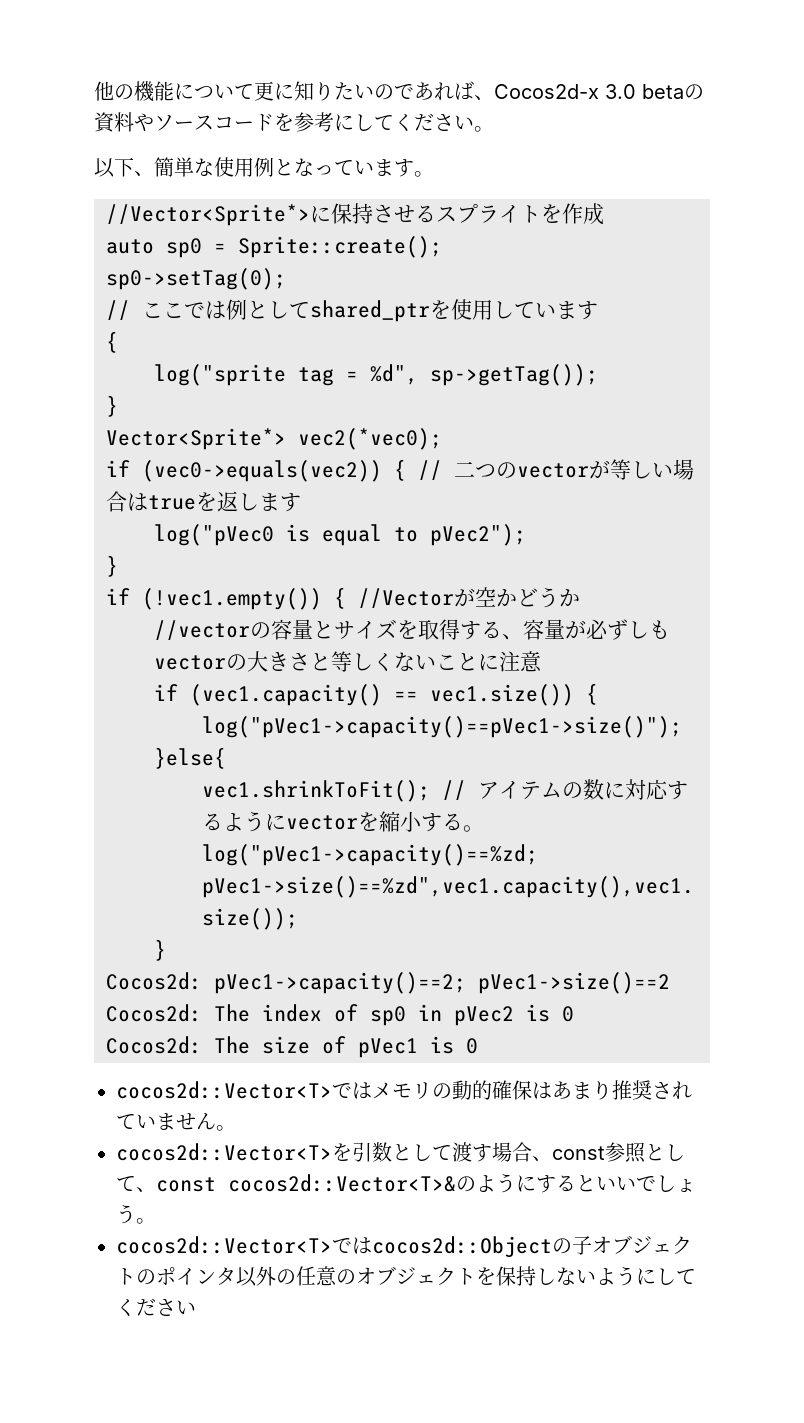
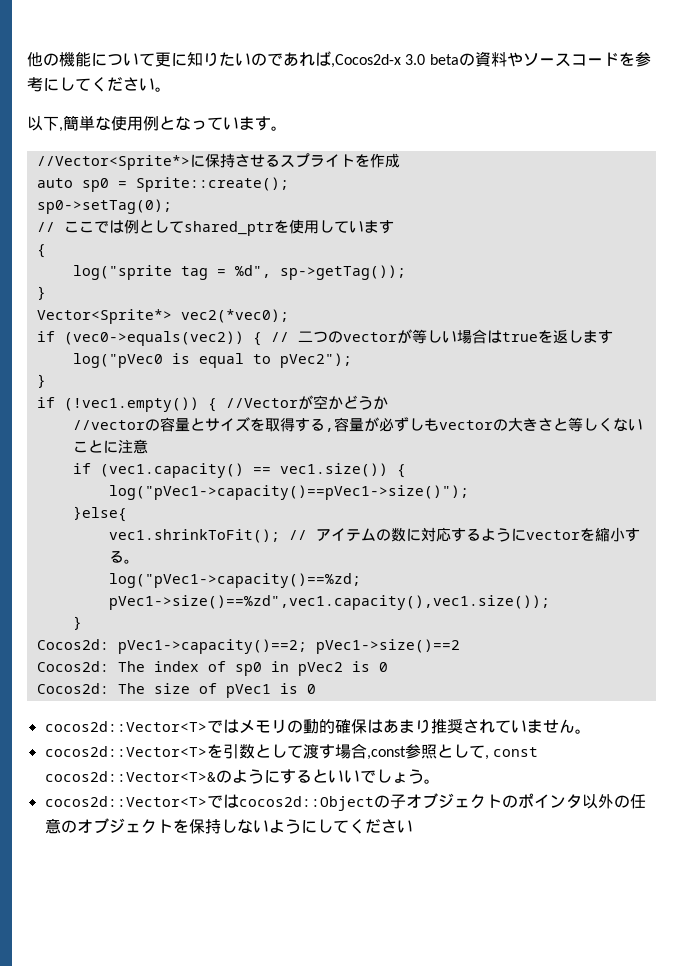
[474,84,599,100] 、Cocos2d-x -> [331,54,401,68] ,Cocos2d-x
[134,171,154,176] 、 -> [59,127,63,132] ,
[502,634,523,640] 、 -> [324,428,334,432] ,
[532,1146,605,1161] 、const -> [366,746,406,760] ,const
[136,1187,156,1192] 、 -> [484,755,489,760] ,

